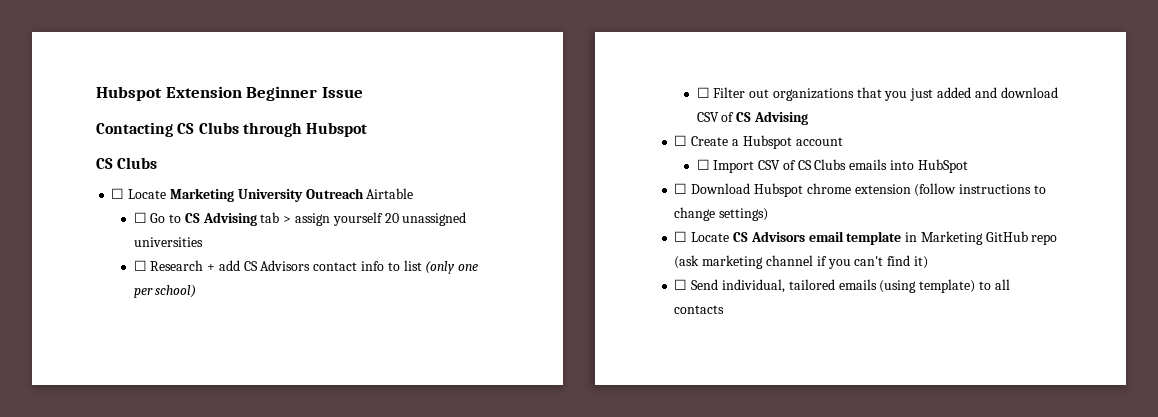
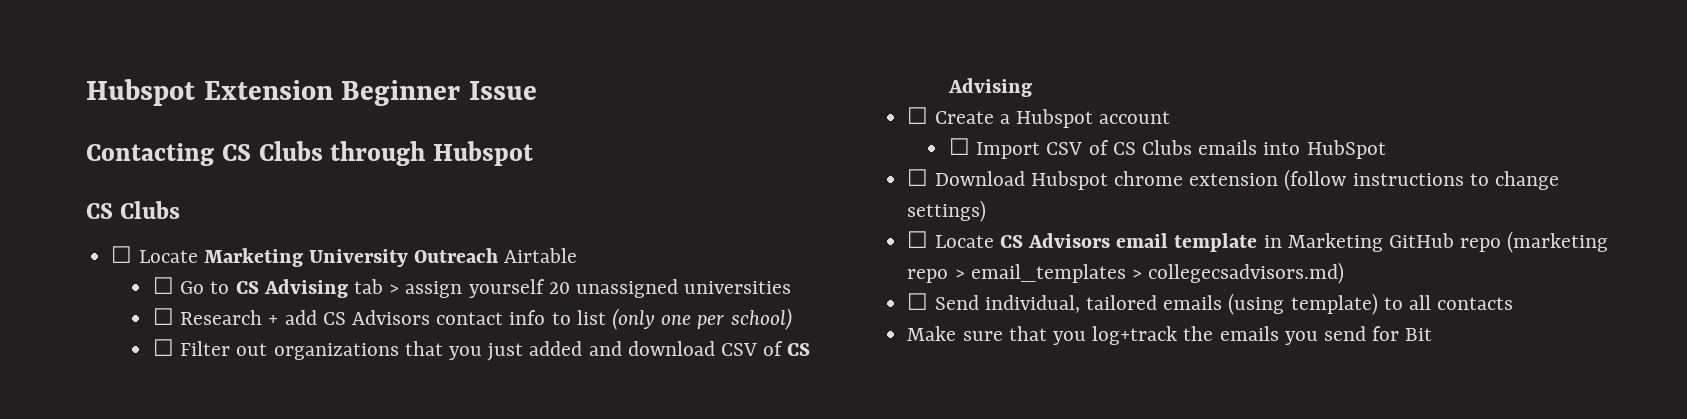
[674,255,928,269] (ask marketing channel if you can't find it) -> [1507,231,1609,253] [907,262,1345,284] (marketing repo > email_templates > collegecsadvisors.md)
(725, 309) none -> [907,326,1433,345] // Make sure that you log+track the emails you send for Bit

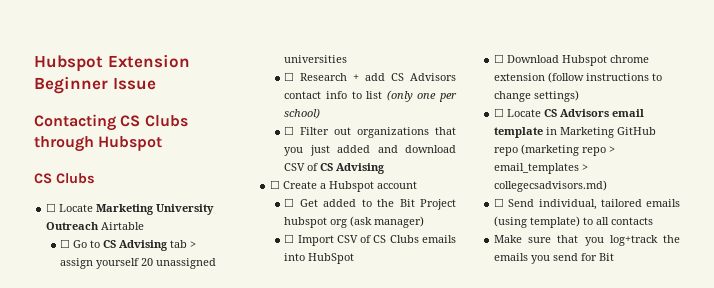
(1171, 117) none -> [284,198,456,210] [284,216,425,228] // ☐ Get added to the Bit Project hubspot org (ask manager)

